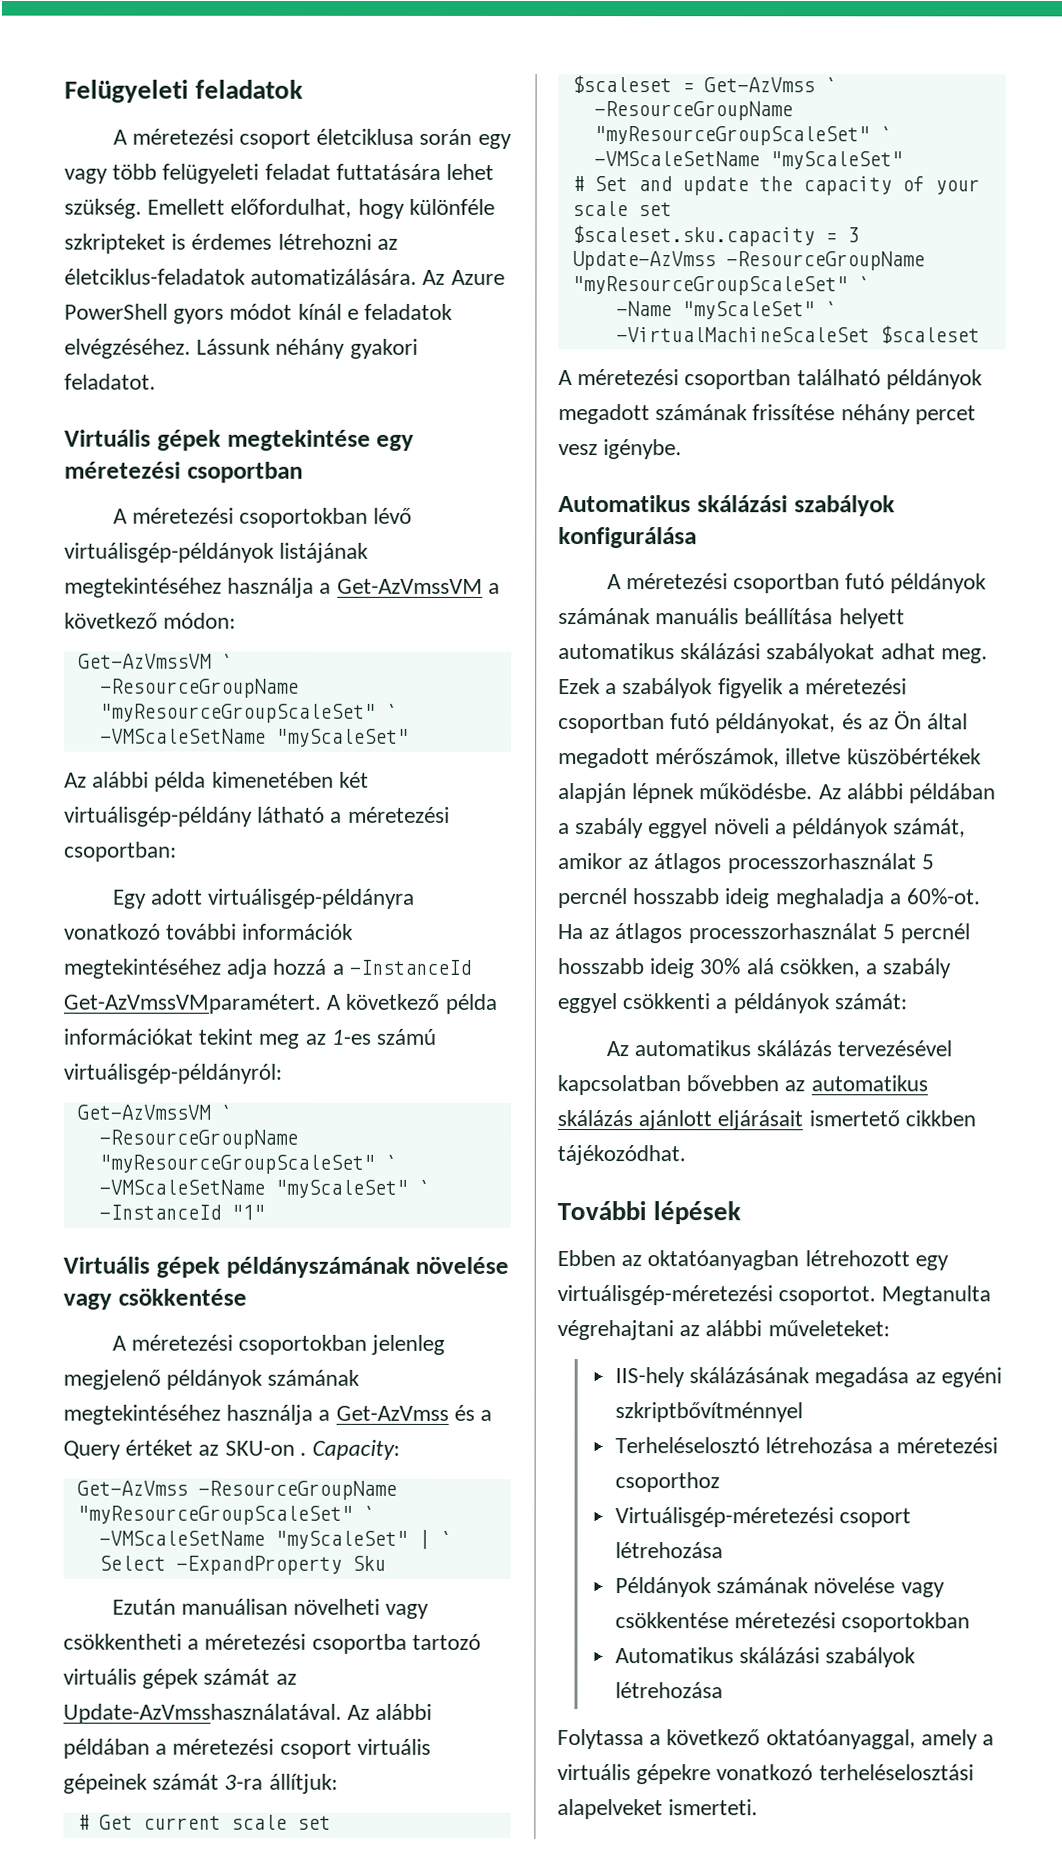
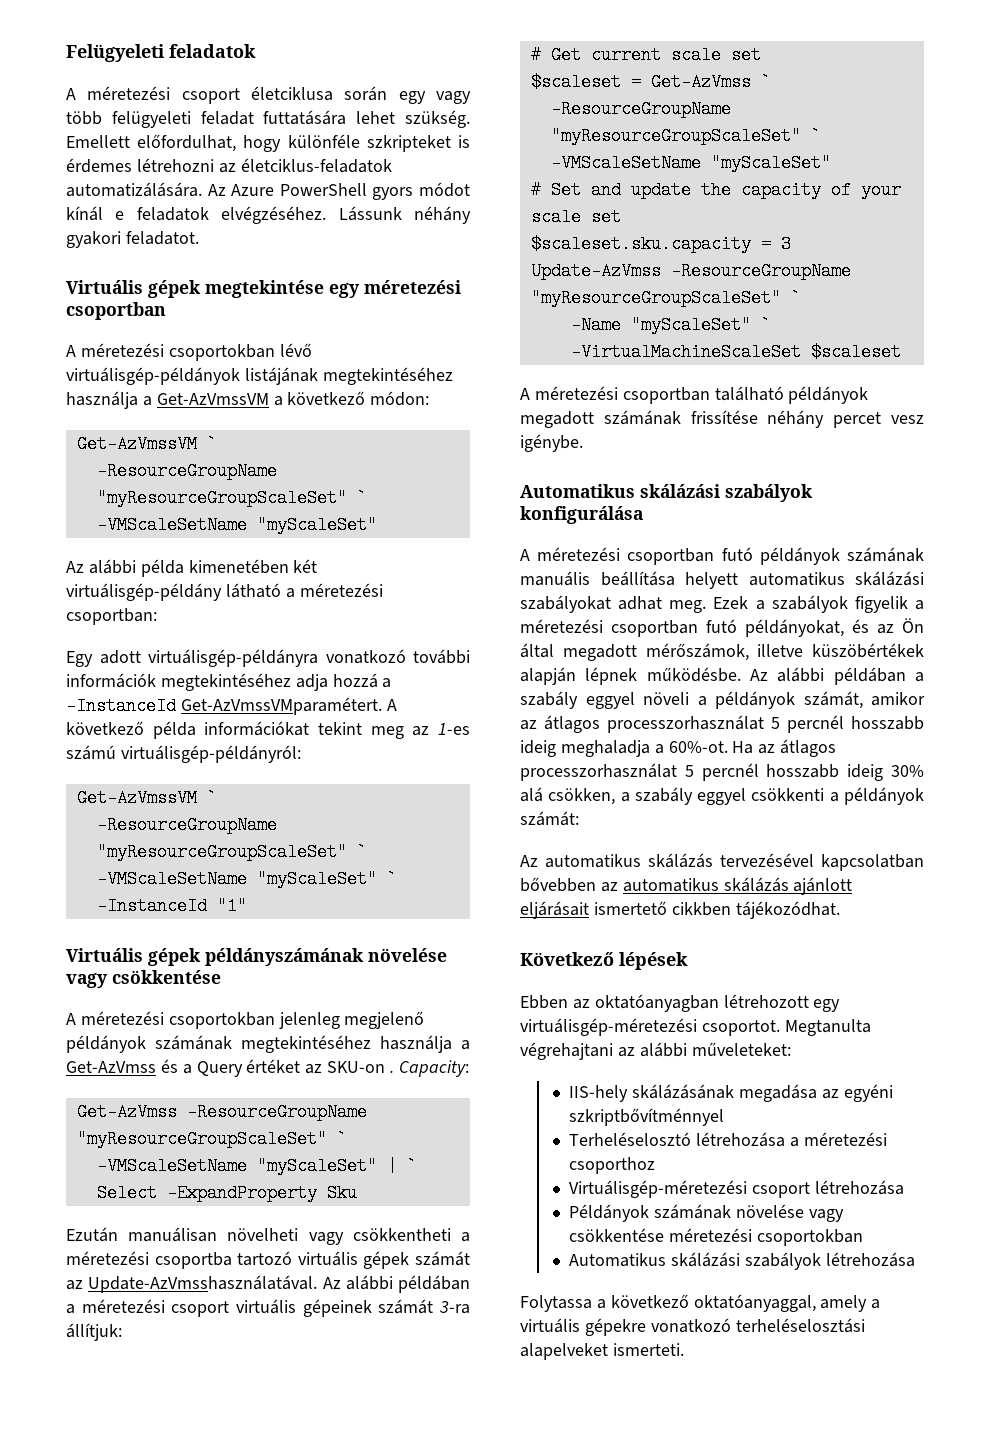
[557,1201,647,1221] További -> [520,952,614,966] Következő

